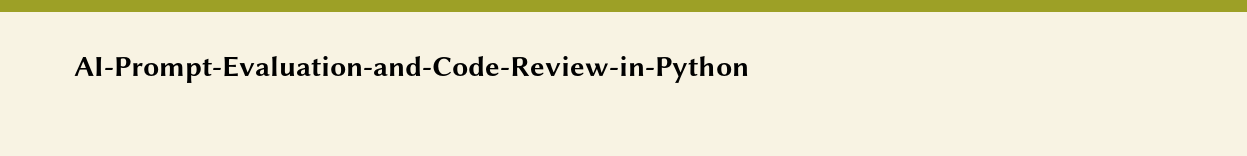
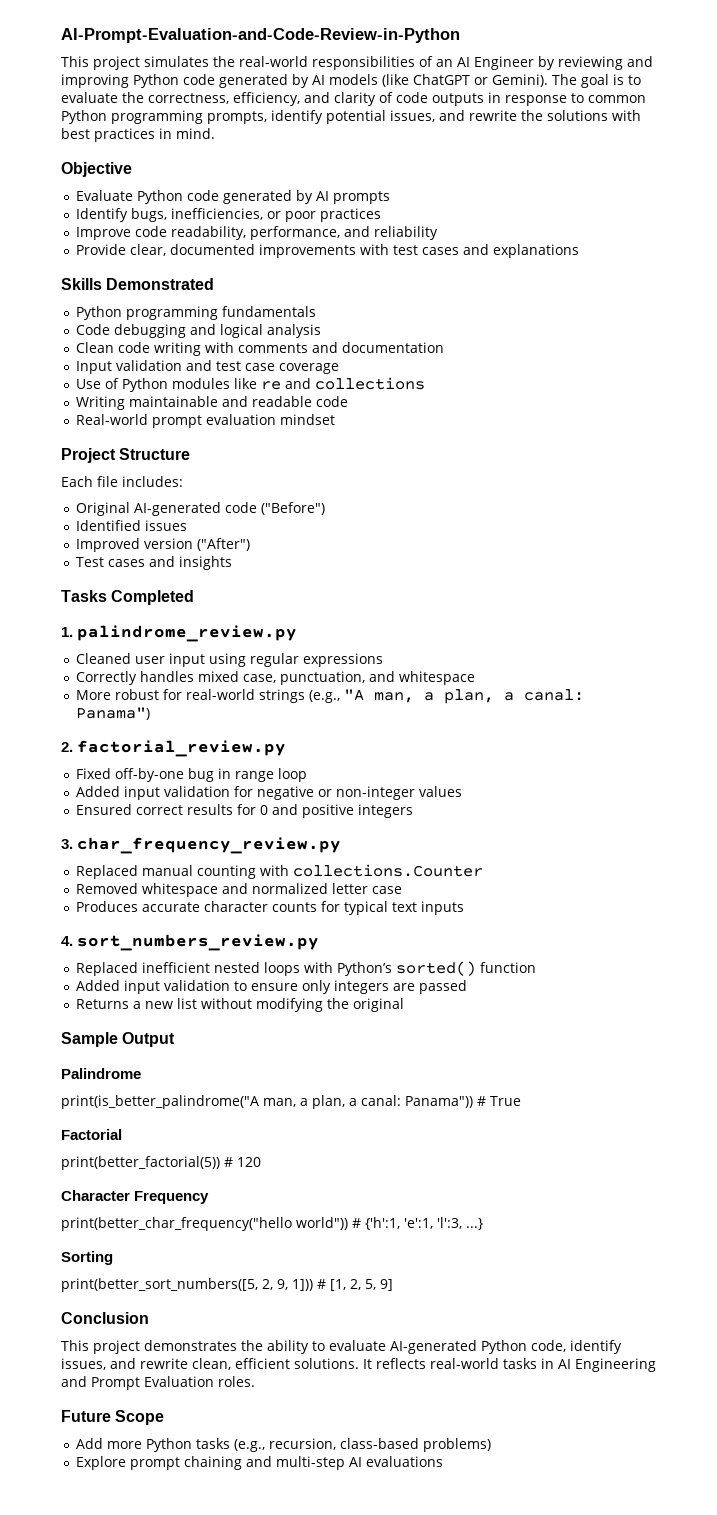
(749, 69) none -> [61,56,653,70] [61,74,641,88] [61,92,646,106] [61,110,641,124] [61,128,215,142] [61,162,132,177] [76,190,391,204] [76,208,382,222] [76,226,439,240] [76,244,580,258] [61,278,215,290] [76,306,317,320] [76,324,322,338] [76,342,445,356] [76,360,340,374] [76,377,426,392] [76,396,349,410] [76,414,336,428] [61,448,191,463] [61,476,183,487] [76,502,326,516] [76,520,188,531] [76,538,251,552] [76,556,233,570] [61,590,195,605] [61,625,298,642] [76,653,384,667] [76,671,476,685] [76,689,585,704] [76,707,151,720] [61,740,287,757] [76,768,308,782] [76,786,463,800] [76,804,414,818] [61,837,342,854] [76,864,484,879] [76,883,403,897] [76,901,465,915] [61,934,320,951] [76,961,537,976] [76,980,468,994] [76,998,405,1012] [61,1032,176,1047] [61,1068,141,1079] [61,1095,521,1109] [61,1129,122,1140] [61,1156,261,1170] [61,1190,210,1204] [61,1217,483,1231] [61,1251,113,1265] [61,1278,393,1292] [61,1312,149,1324] [61,1340,622,1354] [61,1358,656,1372] [61,1376,255,1390] [61,1410,165,1425] [76,1438,492,1452] [76,1456,444,1470] // This project simulates the real-world responsibilities of an AI Engineer by reviewing and improving Python code generated by AI models (like ChatGPT or Gemini). The goal is to evaluate the correctness, efficiency, and clarity of code outputs in response to common Python programming prompts, identify potential issues, and rewrite the solutions with best practices in mind. // Objective // Evaluate Python code generated by AI prompts // Identify bugs, inefficiencies, or poor practices // Improve code readability, performance, and reliability // Provide clear, documented improvements with test cases and explanations // Skills Demonstrated // Python programming fundamentals // Code debugging and logical analysis // Clean code writing with comments and documentation // Input validation and test case coverage // Use of Python modules like re and collections // Writing maintainable and readable code // Real-world prompt evaluation mindset // Project Structure // Each file includes: // Original AI-generated code ("Before") // Identified issues // Improved version ("After") // Test cases and insights // Tasks Completed // 1. palindrome_review.py // Cleaned user input using regular expressions // Correctly handles mixed case, punctuation, and whitespace // More robust for real-world strings (e.g., "A man, a plan, a canal: Panama") // 2. factorial_review.py // Fixed off-by-one bug in range loop // Added input validation for negative or non-integer values // Ensured correct results for 0 and positive integers // 3. char_frequency_review.py // Replaced manual counting with collections.Counter // Removed whitespace and normalized letter case // Produces accurate character counts for typical text inputs // 4. sort_numbers_review.py // Replaced inefficient nested loops with Python’s sorted() function // Added input validation to ensure only integers are passed // Returns a new list without modifying the original // Sample Output // Palindrome // print(is_better_palindrome("A man, a plan, a canal: Panama")) # True // Factorial // print(better_factorial(5)) # 120 // Character Frequency // print(better_char_frequency("hello world")) # {'h':1, 'e':1, 'l':3, ...} // Sorting // print(better_sort_numbers([5, 2, 9, 1])) # [1, 2, 5, 9] // Conclusion // This project demonstrates the ability to evaluate AI-generated Python code, identify issues, and rewrite clean, efficient solutions. It reflects real-world tasks in AI Engineering and Prompt Evaluation roles. // Future Scope // Add more Python tasks (e.g., recursion, class-based problems) // Explore prompt chaining and multi-step AI evaluations

